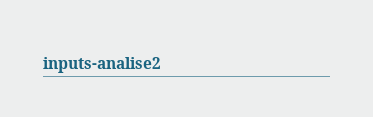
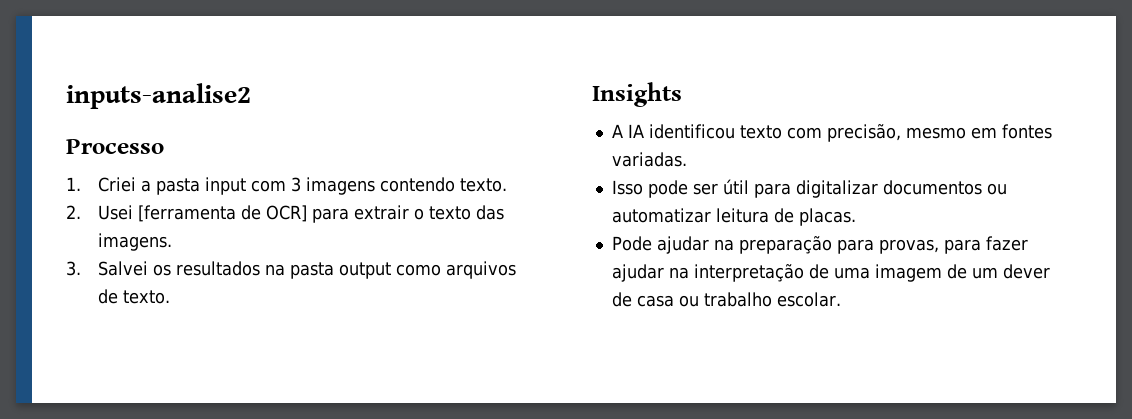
(161, 65) none -> [66,139,164,154] [66,177,508,195] [66,205,505,223] [98,233,173,251] [66,261,517,279] [98,289,171,304] [592,82,682,107] [611,124,1052,142] [611,152,687,167] [611,179,1007,198] [611,208,856,226] [611,236,1028,254] [611,264,1050,282] [611,292,841,307] // Processo // 1. Criei a pasta input com 3 imagens contendo texto. // 2. Usei [ferramenta de OCR] para extrair o texto das imagens. // 3. Salvei os resultados na pasta output como arquivos de texto. // Insights // A IA identificou texto com precisão, mesmo em fontes variadas. // Isso pode ser útil para digitalizar documentos ou automatizar leitura de placas. // Pode ajudar na preparação para provas, para fazer ajudar na interpretação de uma imagem de um dever de casa ou trabalho escolar.

